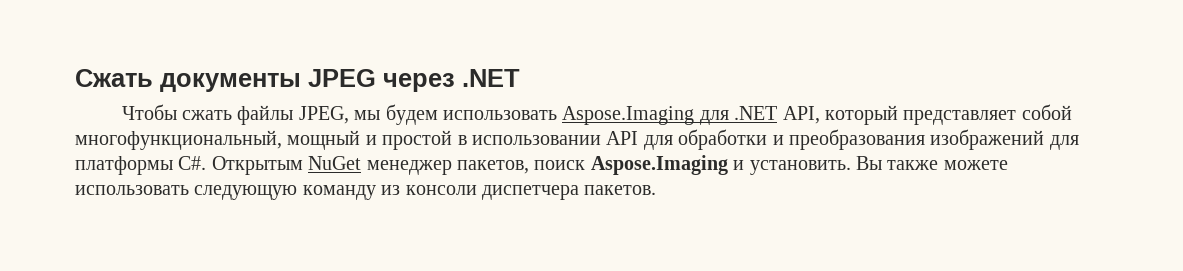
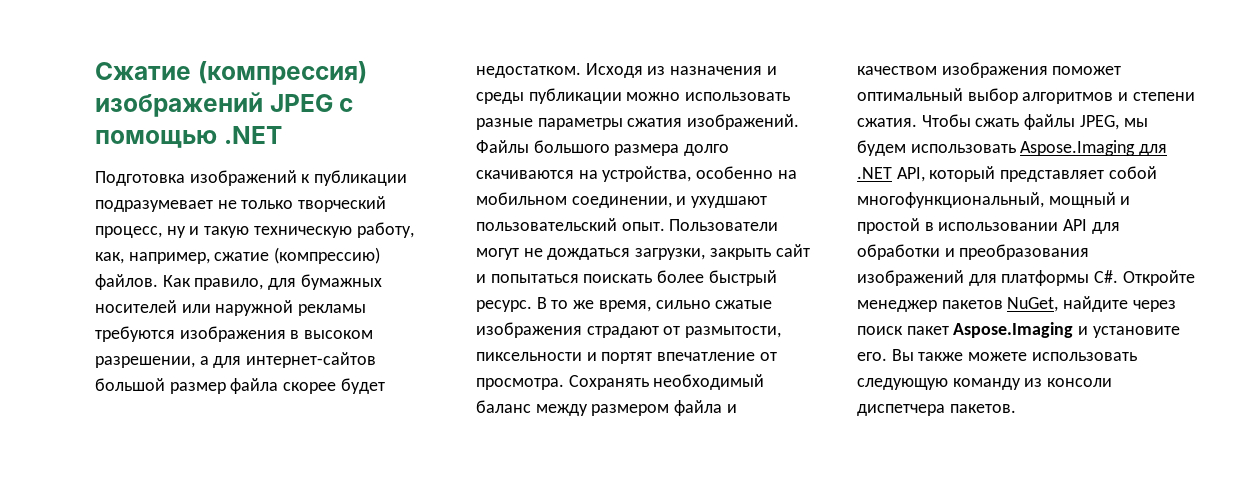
[75,69,520,92] Сжать документы JPEG через .NET // -> [95,61,367,85] [95,92,354,117] [95,126,282,148] [95,170,408,186] [95,196,387,212] [95,222,414,238] [95,247,381,264] [95,274,382,290] [95,300,367,316] [95,326,374,342] [95,352,377,368] [95,378,385,394] [476,63,777,78] [476,88,791,104] [476,114,800,130] [476,140,730,156] [476,166,797,182] [476,192,768,208] [476,218,779,231] [476,244,810,260] [476,270,777,286] [476,297,773,312] [476,322,782,338] [476,352,777,364] [476,374,765,390] [476,400,737,416] [857,62,1122,78] [857,88,1195,104] [857,118,917,127] Сжатие (компрессия) изображений JPEG с помощью .NET // Подготовка изображений к публикации подразумевает не только творческий процесс, ну и такую техническую работу, как, например, сжатие (компрессию) файлов. Как правило, для бумажных носителей или наружной рекламы требуются изображения в высоком разрешении, а для интернет-сайтов большой размер файла скорее будет недостатком. Исходя из назначения и среды публикации можно использовать разные параметры сжатия изображений. Файлы большого размера долго скачиваются на устройства, особенно на мобильном соединении, и ухудшают пользовательский опыт. Пользователи могут не дождаться загрузки, закрыть сайт и попытаться поискать более быстрый ресурс. В то же время, сильно сжатые изображения страдают от размытости, пиксельности и портят впечатление от просмотра. Сохранять необходимый баланс между размером файла и качеством изображения поможет оптимальный выбор алгоритмов и степени сжатия.
[211,155,851,175] Открытым NuGet менеджер пакетов, поиск Aspose.Imaging и установить. -> [1122,270,1195,286] [857,296,1176,312] [857,322,1180,338] [857,352,887,361] Откройте менеджер пакетов NuGet, найдите через поиск пакет Aspose.Imaging и установите его.

